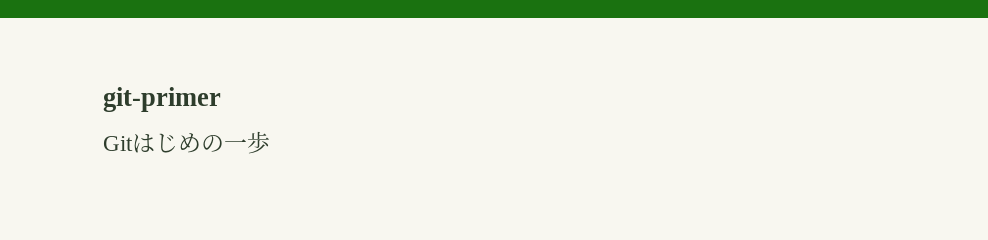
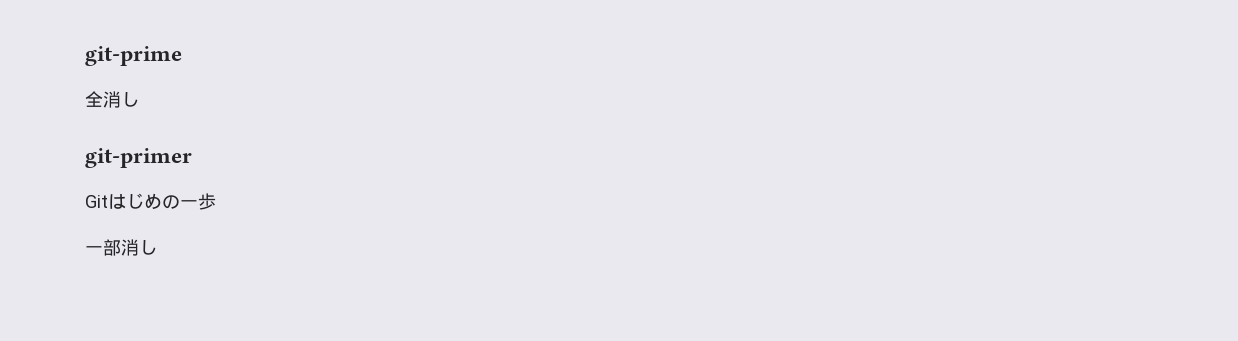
(103, 99) none -> [85,46,182,66] [85,91,139,108] git-prime // 全消し //
(270, 142) none -> [85,239,157,256] // 一部消し

